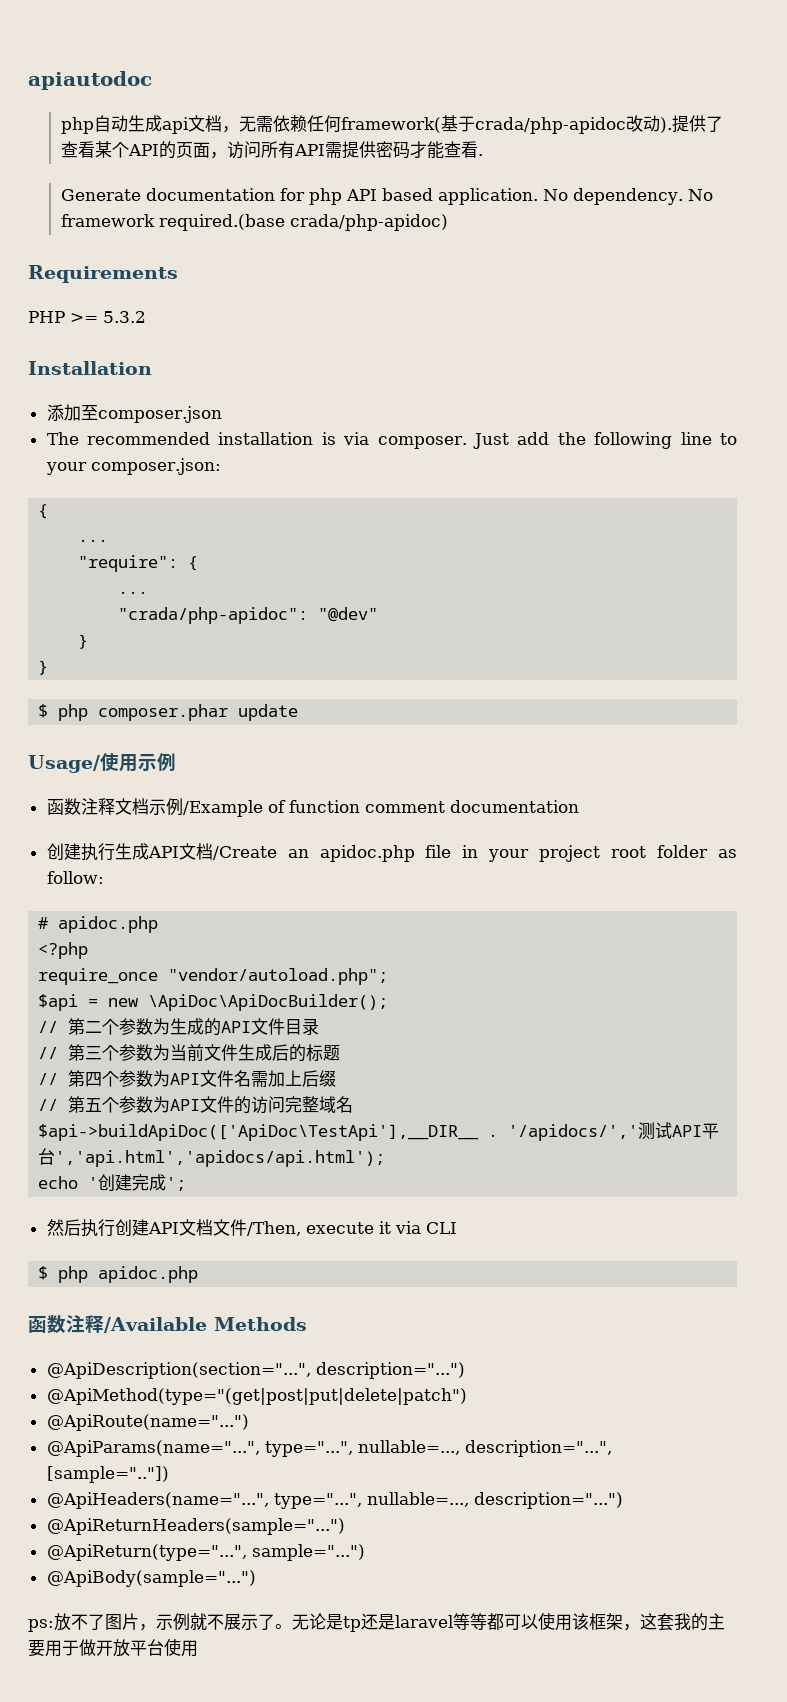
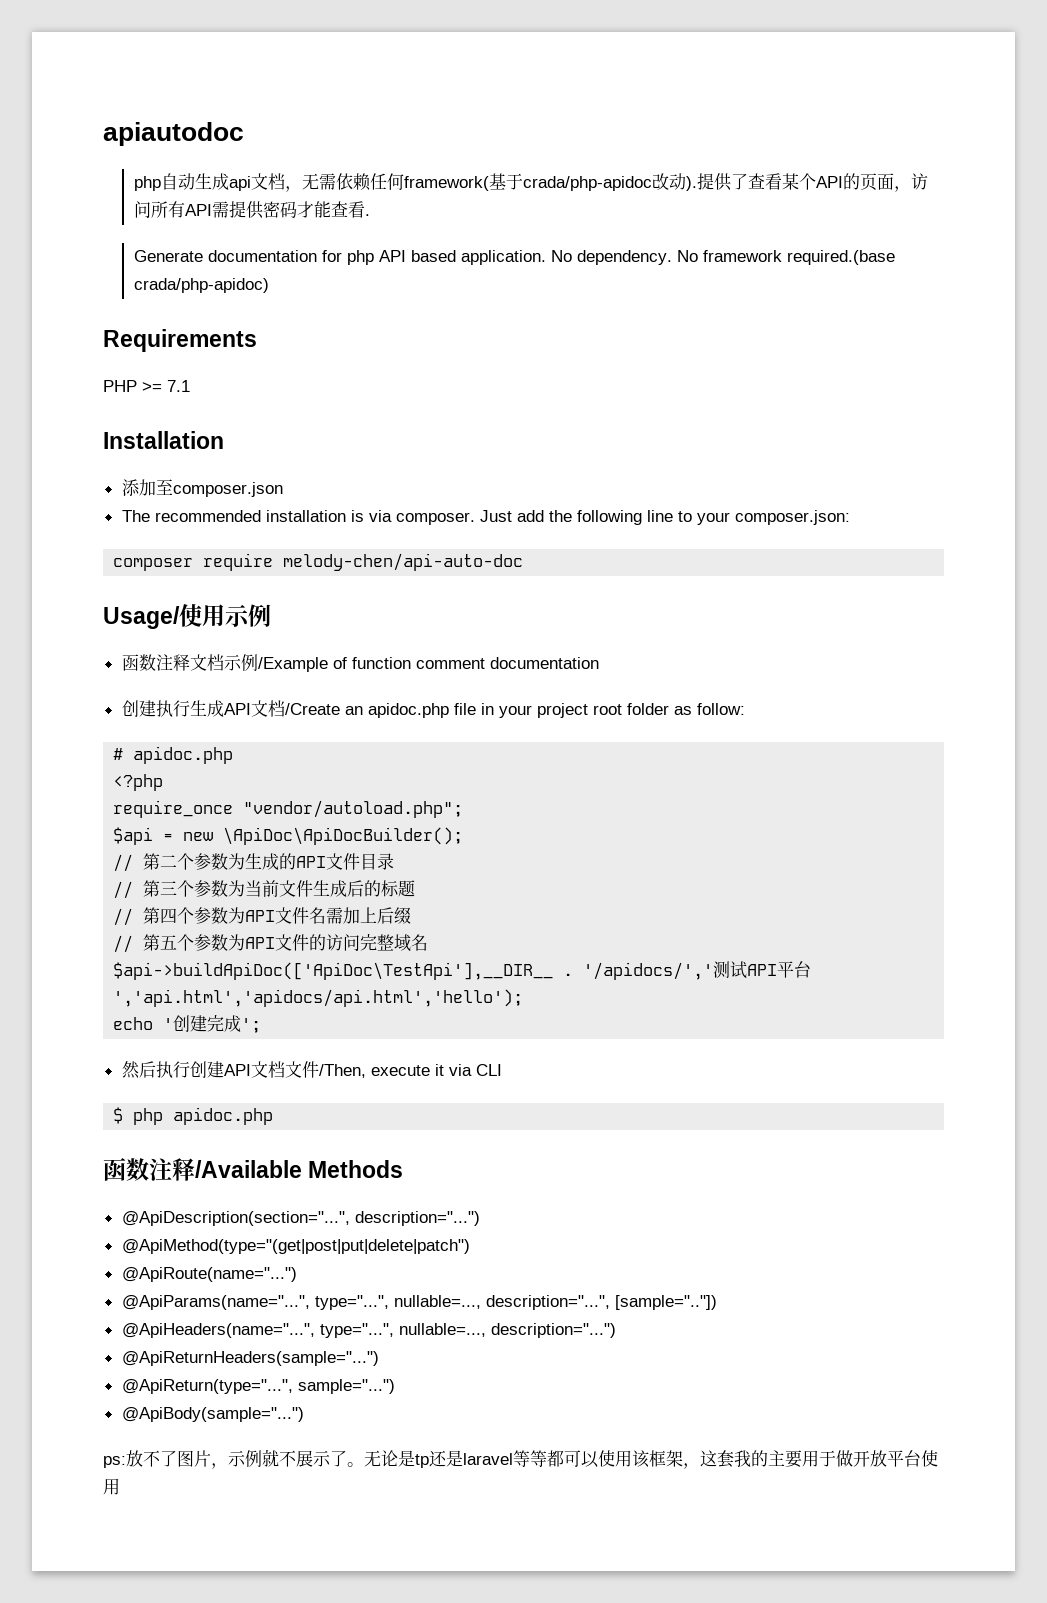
[103,311,146,323] 5.3.2 -> [167,380,190,392] 7.1
[38,504,49,519] [78,539,109,542] [78,555,199,572] [118,591,149,594] [118,607,379,624] [78,634,89,649] [38,660,49,675] [38,704,299,721] { // ... // "require": { // ... // "crada/php-apidoc": "@dev" // } // } // $ php composer.phar update -> [113,553,524,571] composer require melody-chen/api-auto-doc
[55,1150,386,1167] ','api.html','apidocs/api.html'); -> [113,989,524,1007] ','api.html','apidocs/api.html','hello');

